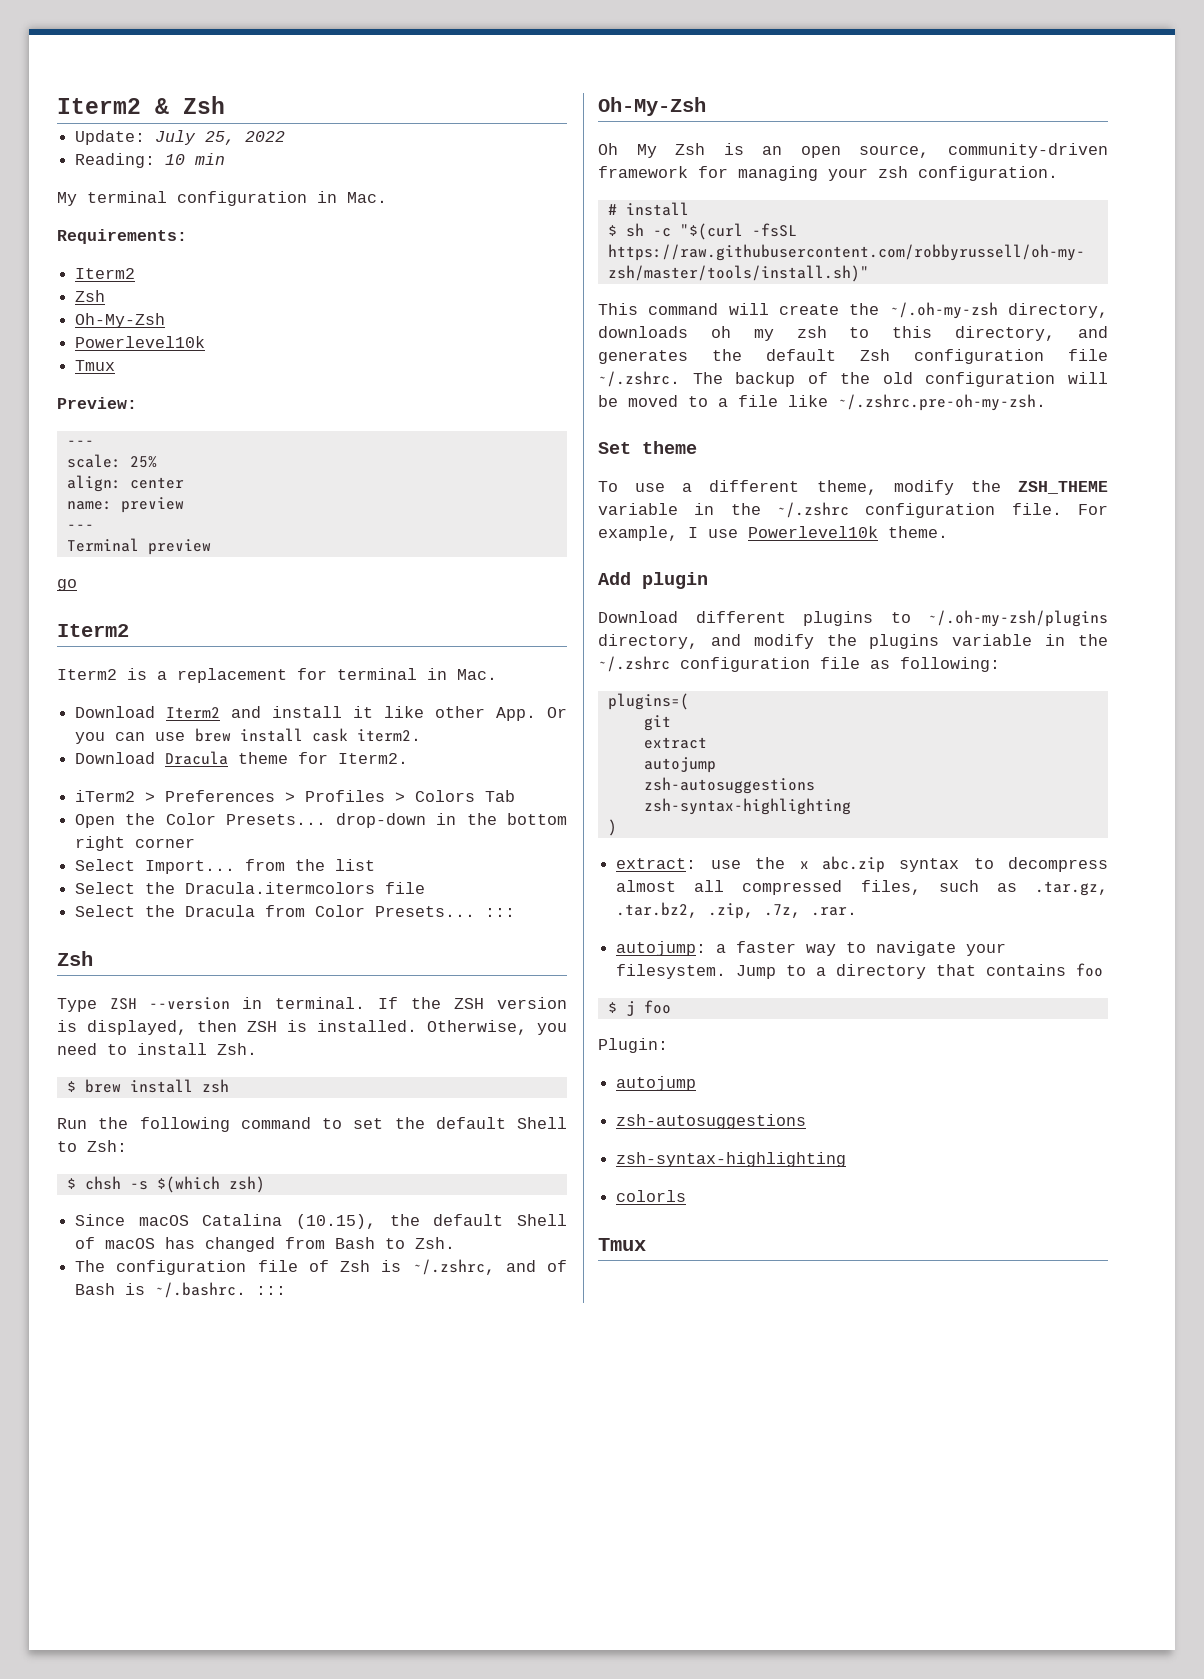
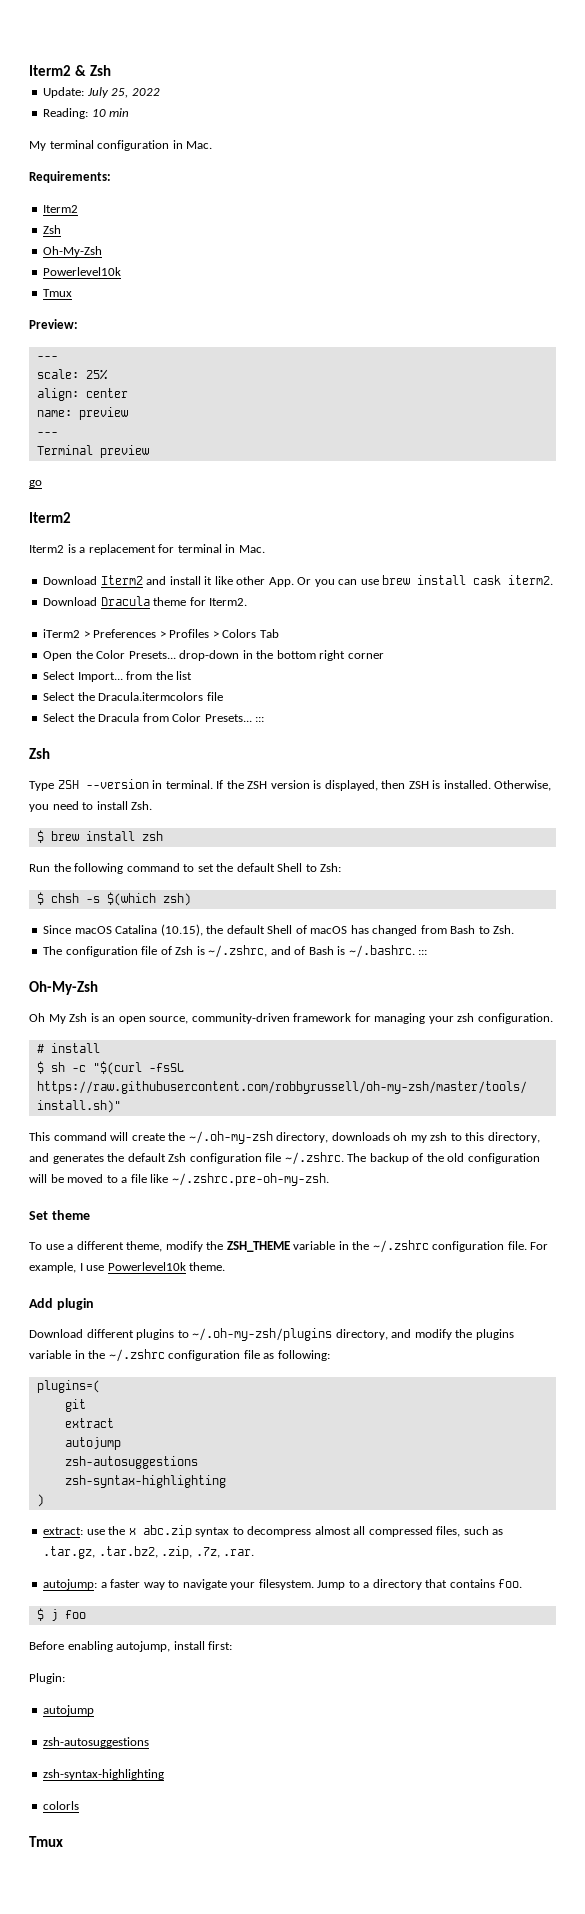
[1076,963,1104,977] foo -> [498,1579,523,1588] foo.
(671, 1007) none -> [29,1641,233,1652] // Before enabling autojump, install first:

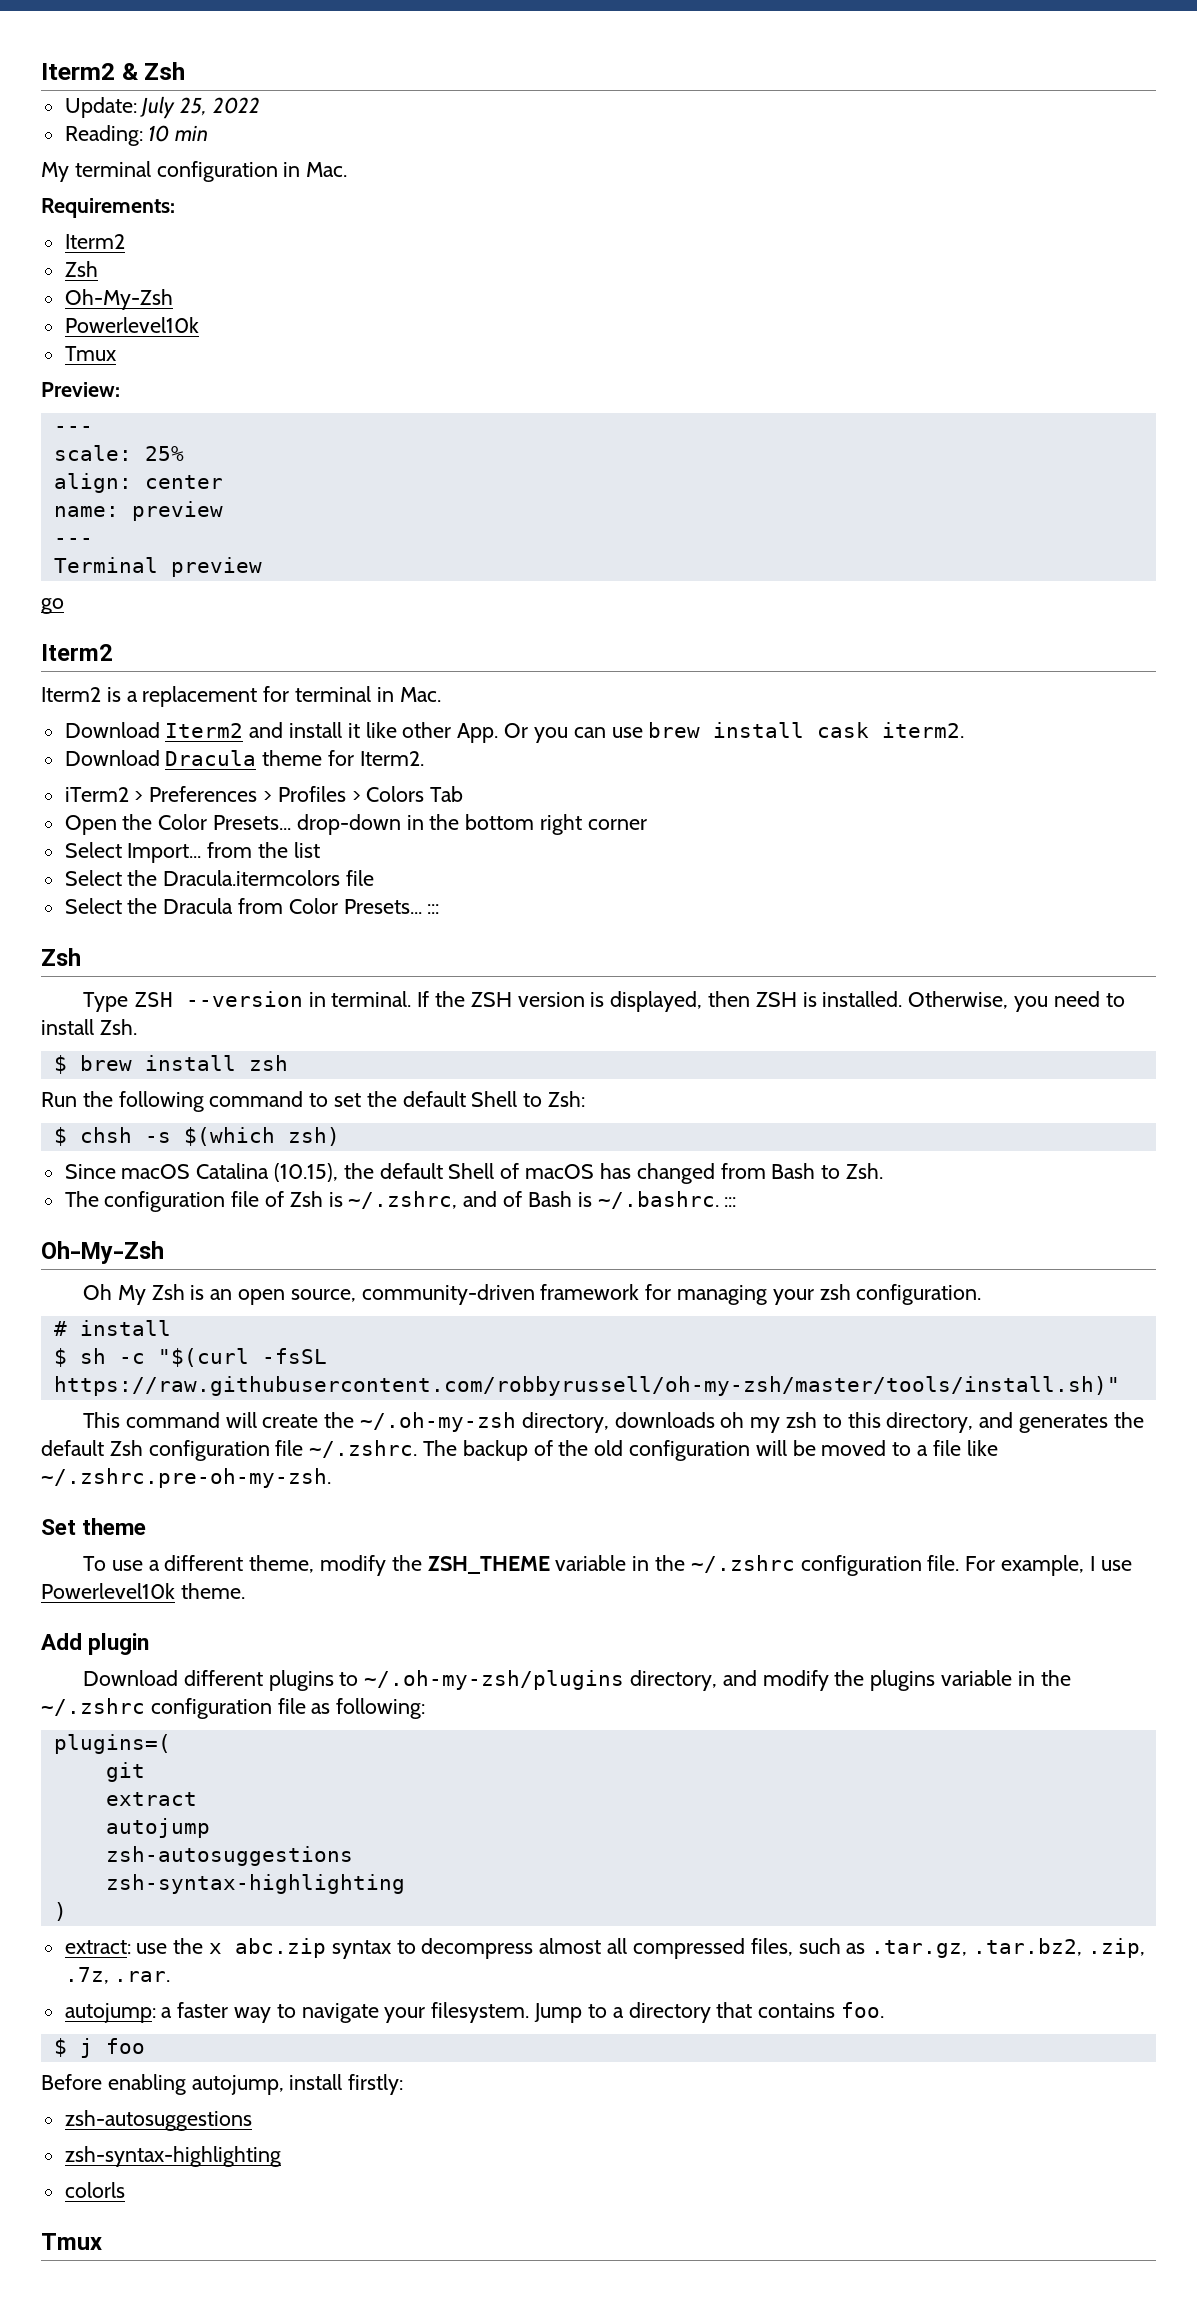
[208,1641,233,1650] [29,1673,65,1684] [43,1705,95,1716] first: // Plugin: // autojump -> [348,2074,404,2095] firstly:

